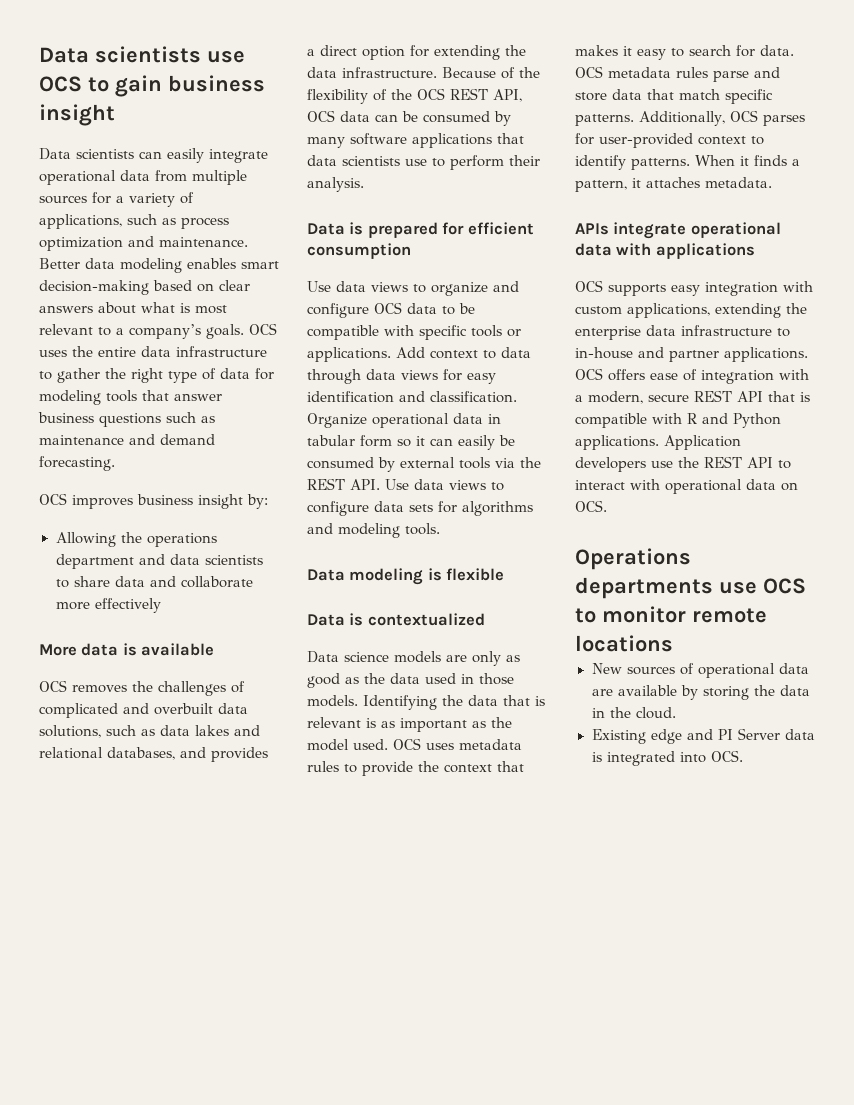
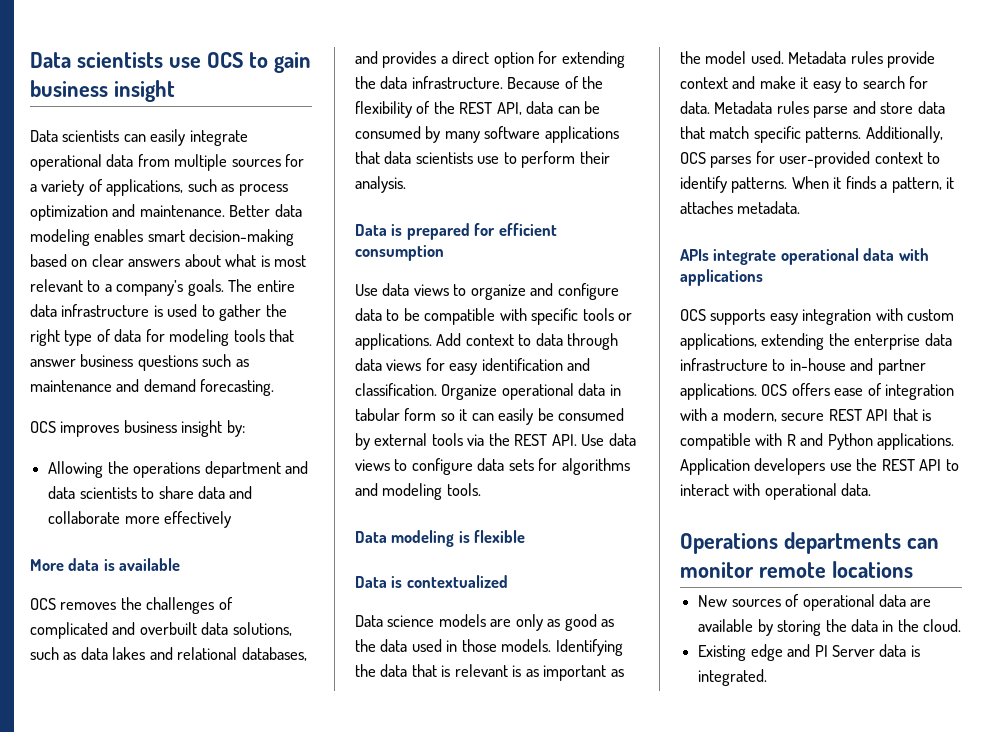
[249,323,277,335] [39,346,93,357] OCS uses the -> [228,279,253,292] The
(267, 351) none -> [153,304,198,317] is used
[417,88,445,100] OCS -> (455, 107) none
[307,110,335,122] OCS -> (522, 108) none
[374,302,402,314] OCS -> (619, 291) none
[393,738,522,750] [307,761,524,776] [575,45,618,56] OCS uses metadata rules to provide the context that makes -> [788,51,936,68] [680,76,796,89] Metadata rules provide context and make
[575,66,671,78] OCS metadata -> [714,101,773,114] Metadata
[746,479,798,491] [575,500,607,512] data on OCS. -> [841,483,872,496] data.
[719,578,806,594] [575,608,596,623] use OCS to -> [906,538,939,549] can
[606,750,743,766] integrated into OCS. -> [698,669,768,686] integrated.

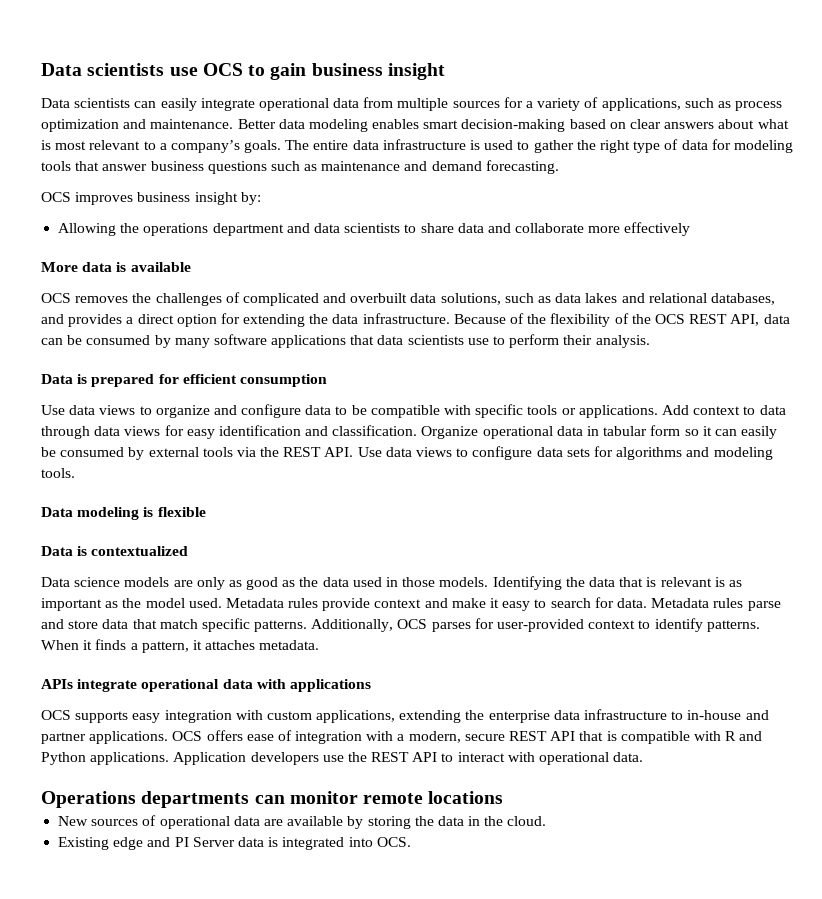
(455, 107) none -> [654,314,685,324] OCS
[698,669,768,686] integrated. -> [282,837,411,850] integrated into OCS.

